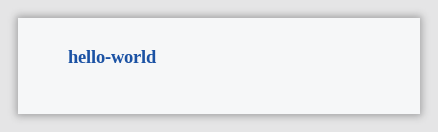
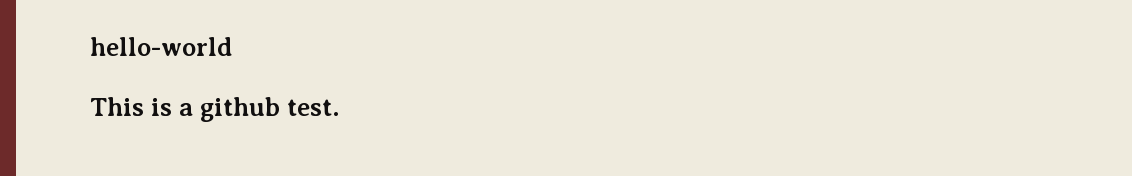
(157, 56) none -> [90,97,341,122] // This is a github test.

